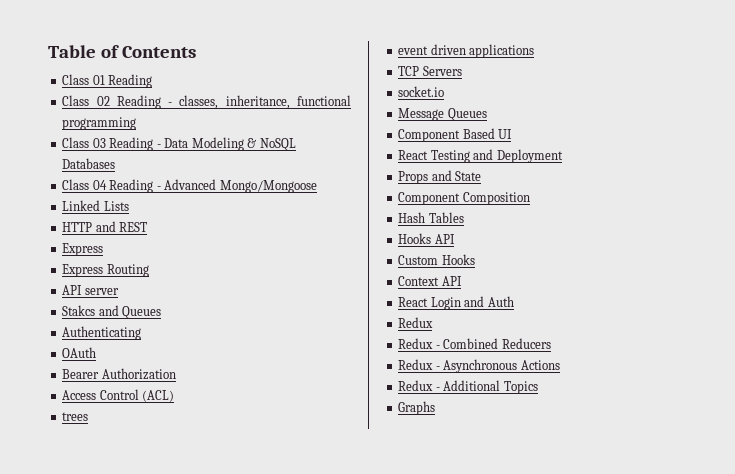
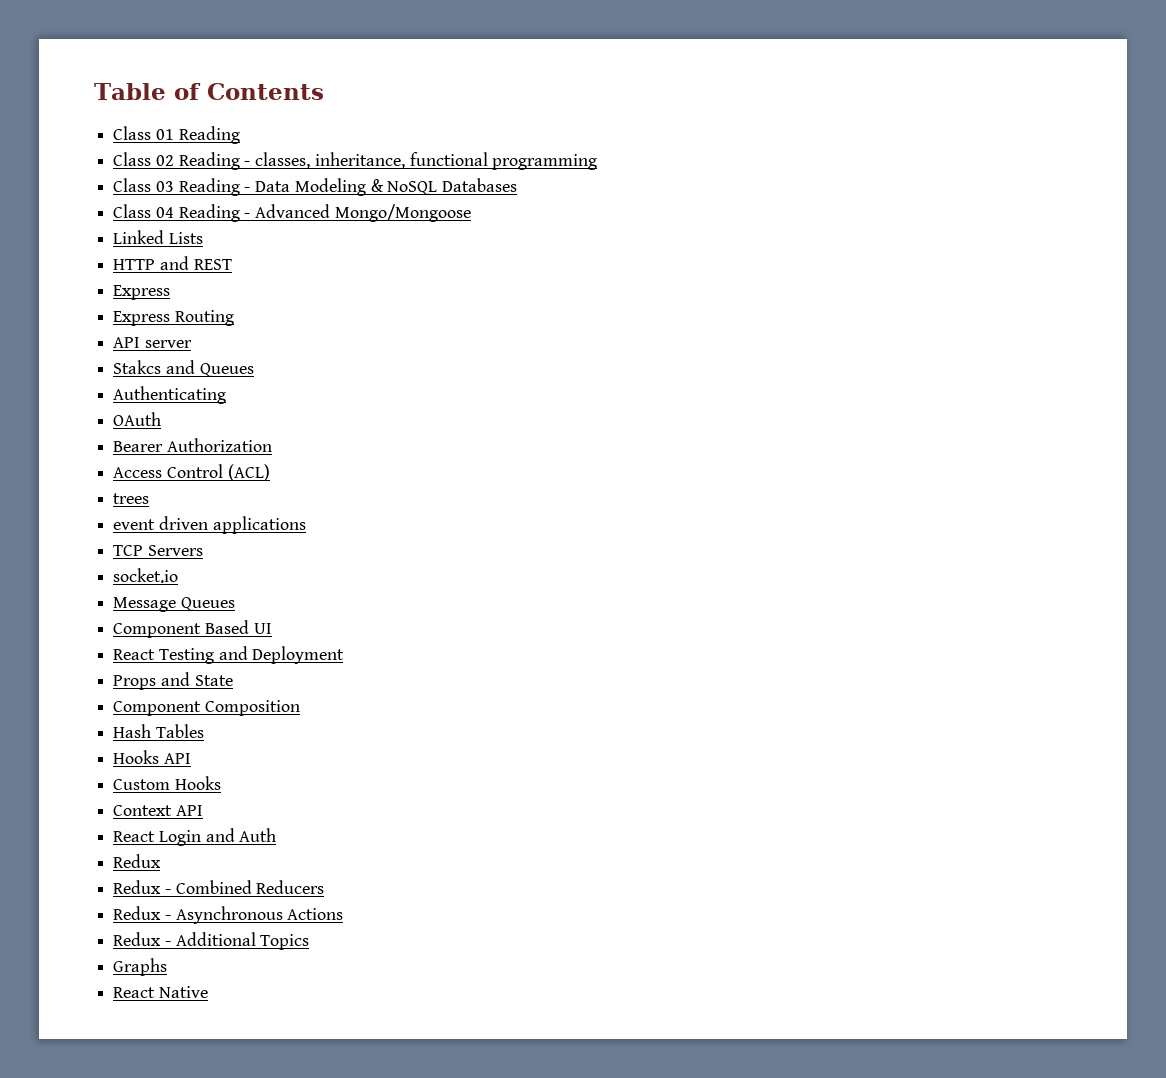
(436, 408) none -> [113,986,208,998] // React Native

